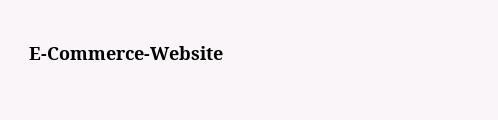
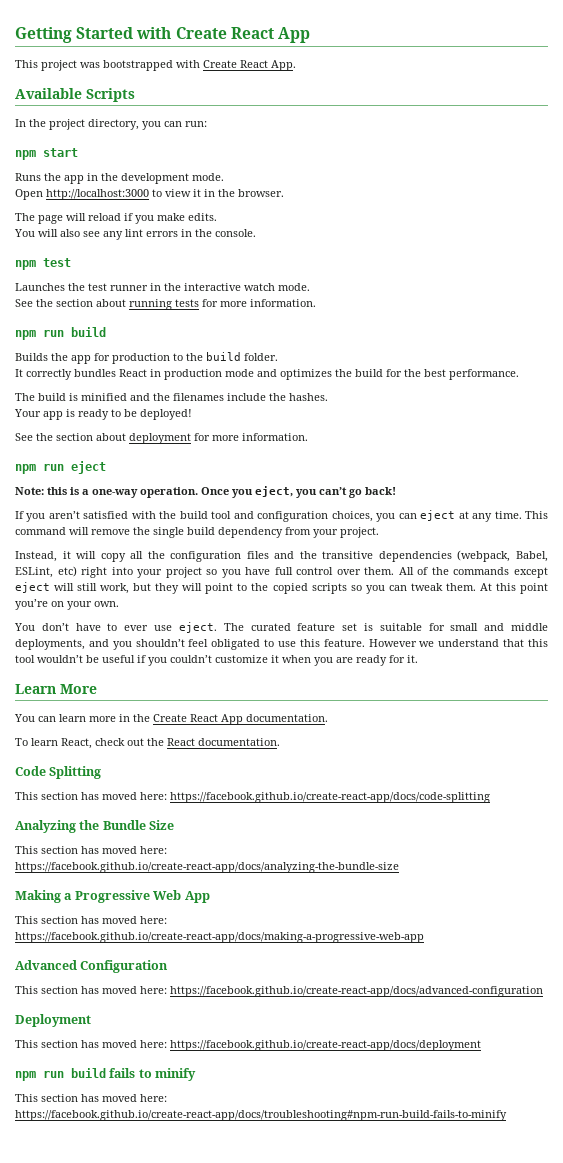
[29,46,223,60] E-Commerce-Website -> [15,27,310,43] [15,60,296,71] [15,88,135,102] [15,119,207,130] [15,148,78,160] [15,173,224,184] [15,189,284,200] [15,213,217,224] [14,229,256,240] [15,258,71,270] [15,283,310,291] [15,299,316,310] [15,327,106,340] [15,352,278,364] [15,369,519,380] [15,393,328,401] [14,409,192,420] [15,433,308,444] [15,461,106,474] [15,486,396,498] [15,510,549,522] [15,527,379,538] [15,550,548,562] [15,566,548,578] [15,582,548,594] [15,599,119,610] [14,622,548,633] [15,639,548,650] [15,655,418,666] [15,684,97,694] [14,714,328,725] [15,738,280,749] [15,766,102,779] [15,792,490,803] [15,820,175,833] [15,846,167,854] [15,862,399,873] [15,890,210,903] [15,916,167,924] [15,932,424,943] [15,960,169,973] [15,986,543,997] [15,1014,91,1027] [15,1040,481,1051] [15,1068,197,1081] [15,1094,167,1102] [15,1110,507,1121] Getting Started with Create React App // This project was bootstrapped with Create React App. // Available Scripts // In the project directory, you can run: // npm start // Runs the app in the development mode. // Open http://localhost:3000 to view it in the browser. // The page will reload if you make edits. // You will also see any lint errors in the console. // npm test // Launches the test runner in the interactive watch mode. // See the section about running tests for more information. // npm run build // Builds the app for production to the build folder. // It correctly bundles React in production mode and optimizes the build for the best performance. // The build is minified and the filenames include the hashes. // Your app is ready to be deployed! // See the section about deployment for more information. // npm run eject // Note: this is a one-way operation. Once you eject, you can’t go back! // If you aren’t satisfied with the build tool and configuration choices, you can eject at any time. This command will remove the single build dependency from your project. // Instead, it will copy all the configuration files and the transitive dependencies (webpack, Babel, ESLint, etc) right into your project so you have full control over them. All of the commands except eject will still work, but they will point to the copied scripts so you can tweak them. At this point you’re on your own. // You don’t have to ever use eject. The curated feature set is suitable for small and middle deployments, and you shouldn’t feel obligated to use this feature. However we understand that this tool wouldn’t be useful if you couldn’t customize it when you are ready for it. // Learn More // You can learn more in the Create React App documentation. // To learn React, check out the React documentation. // Code Splitting // This section has moved here: https://facebook.github.io/create-react-app/docs/code-splitting // Analyzing the Bundle Size // This section has moved here: https://facebook.github.io/create-react-app/docs/analyzing-the-bundle-size // Making a Progressive Web App // This section has moved here: https://facebook.github.io/create-react-app/docs/making-a-progressive-web-app // Advanced Configuration // This section has moved here: https://facebook.github.io/create-react-app/docs/advanced-configuration // Deployment // This section has moved here: https://facebook.github.io/create-react-app/docs/deployment // npm run build fails to minify // This section has moved here: https://facebook.github.io/create-react-app/docs/troubleshooting#npm-run-build-fails-to-minify

